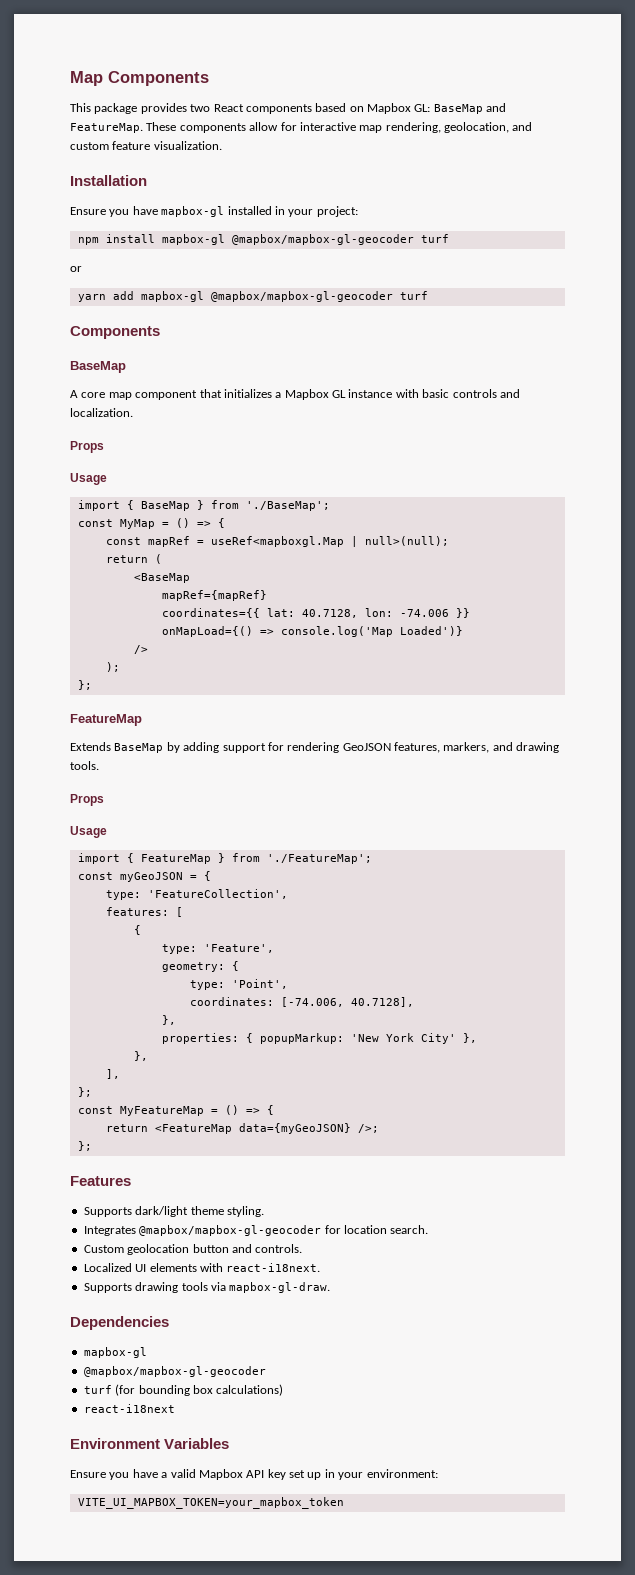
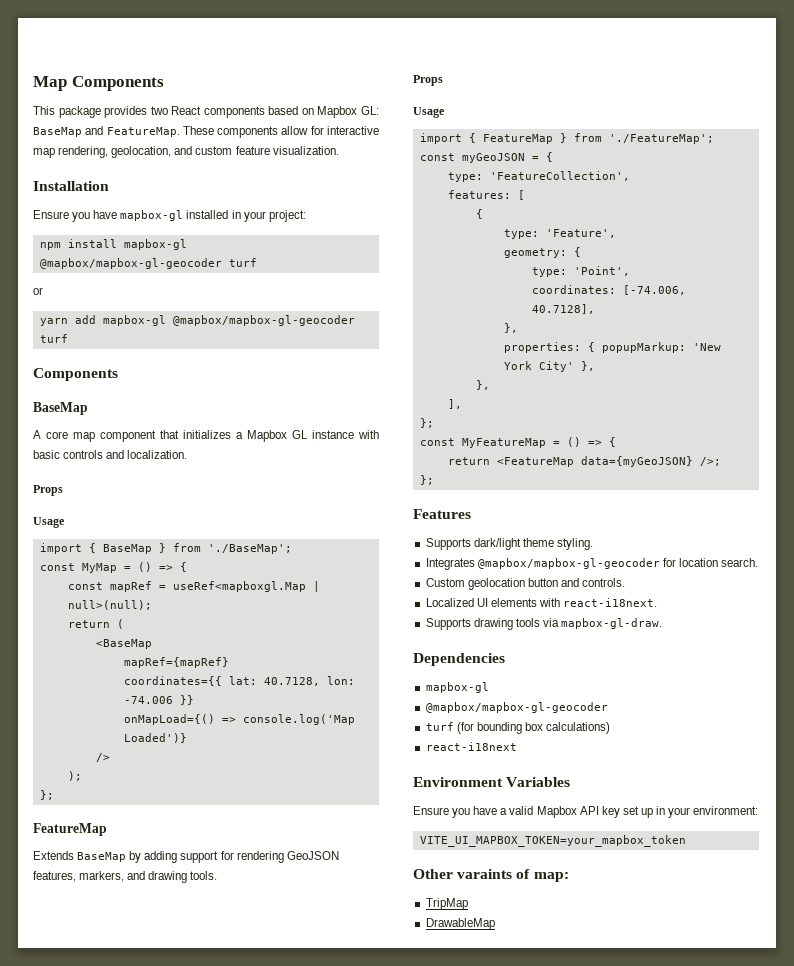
(344, 1503) none -> [413,869,569,882] [425,898,468,910] [425,918,495,930] // Other varaints of map: // TripMap // DrawableMap

